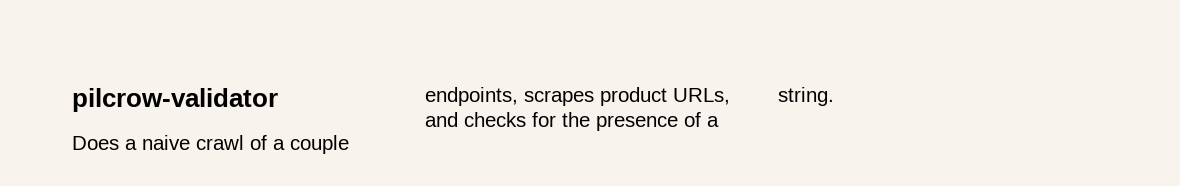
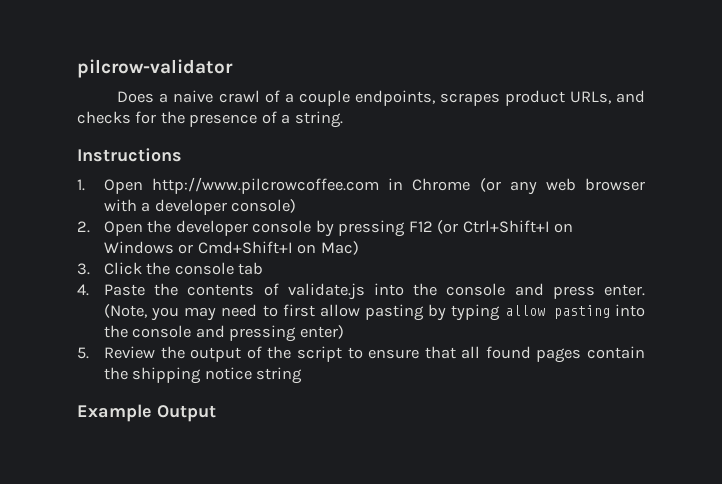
(834, 96) none -> [77,148,182,162] [77,177,646,195] [103,199,297,215] [77,220,574,237] [103,241,359,255] [77,262,264,275] [77,283,645,300] [103,304,646,321] [103,325,344,342] [77,346,645,363] [103,367,303,384] [77,404,216,422] // Instructions // 1. Open http://www.pilcrowcoffee.com in Chrome (or any web browser with a developer console) // 2. Open the developer console by pressing F12 (or Ctrl+Shift+I on Windows or Cmd+Shift+I on Mac) // 3. Click the console tab // 4. Paste the contents of validate.js into the console and press enter. (Note, you may need to first allow pasting by typing allow pasting into the console and pressing enter) // 5. Review the output of the script to ensure that all found pages contain the shipping notice string // Example Output

